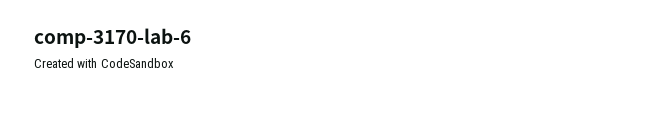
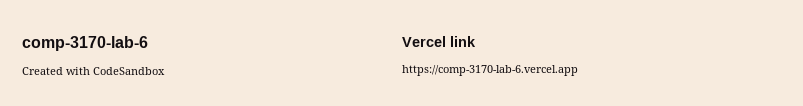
(174, 63) none -> [402,36,476,47] [402,65,578,76] // Vercel link // https://comp-3170-lab-6.vercel.app

